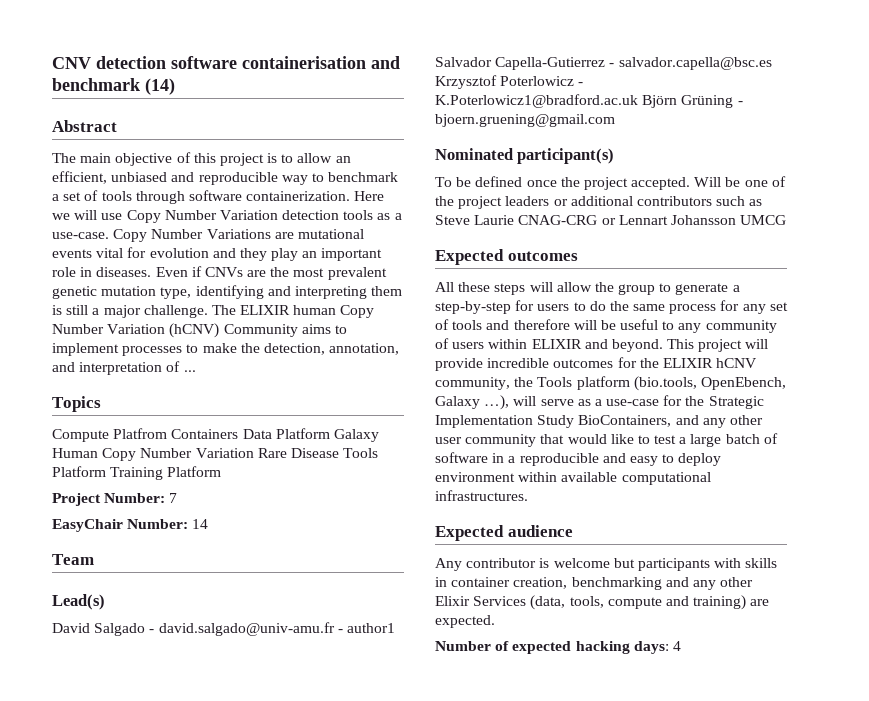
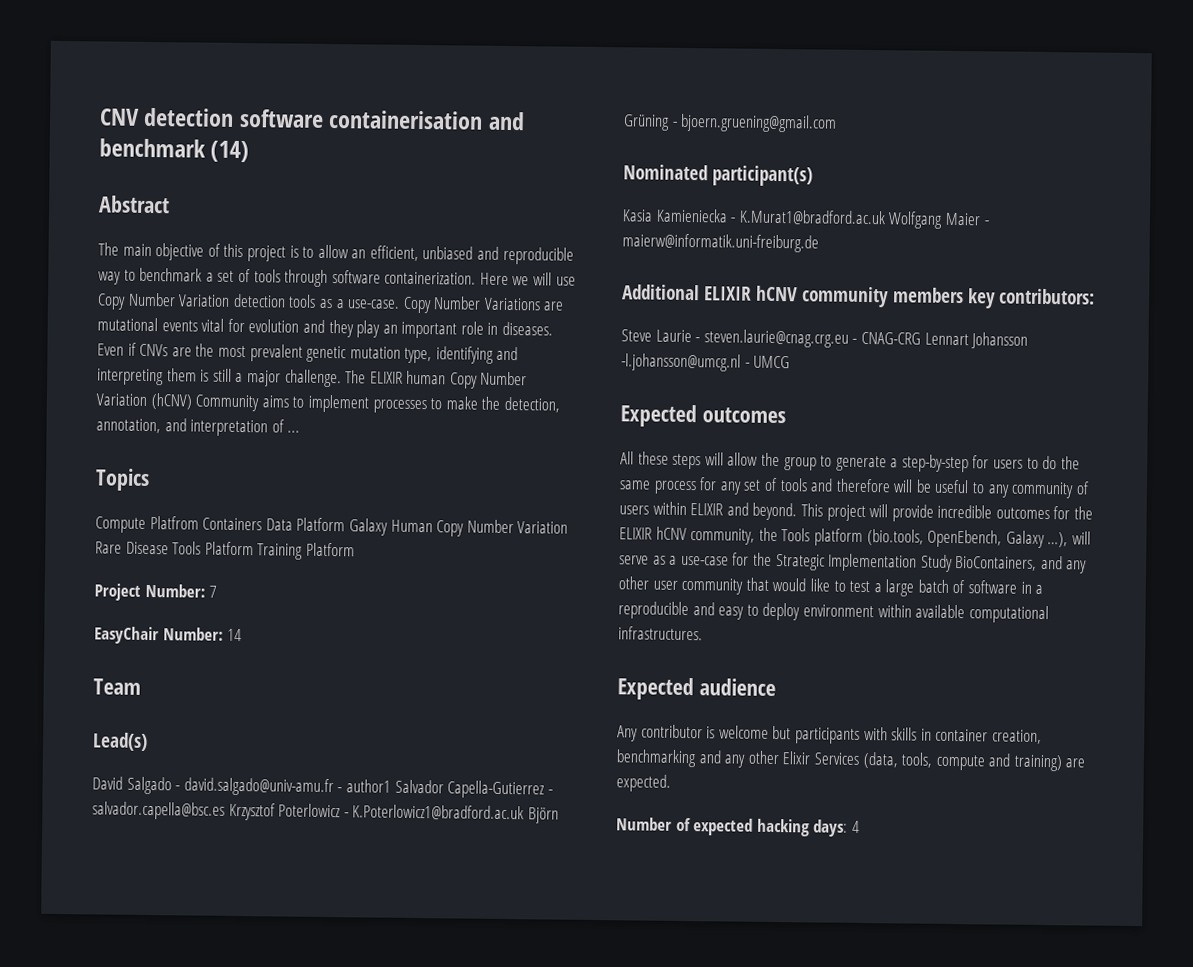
[435,176,786,190] [435,196,763,209] [435,215,736,225] To be defined once the project accepted. Will be one of the project leaders or additional contributors such as Steve Laurie CNAG-CRG or Lennart Johansson -> [622,208,989,229] [622,233,819,253] [622,284,1095,309] [621,329,1029,349] [621,353,750,372] Kasia Kamieniecka - K.Murat1@bradford.ac.uk Wolfgang Maier - maierw@informatik.uni-freiburg.de // Additional ELIXIR hCNV community members key contributors: // Steve Laurie - steven.laurie@cnag.crg.eu - CNAG-CRG Lennart Johansson -l.johansson@umcg.nl -

